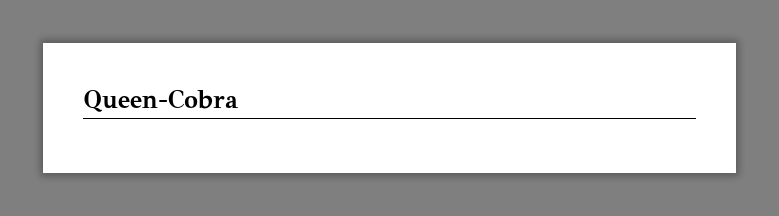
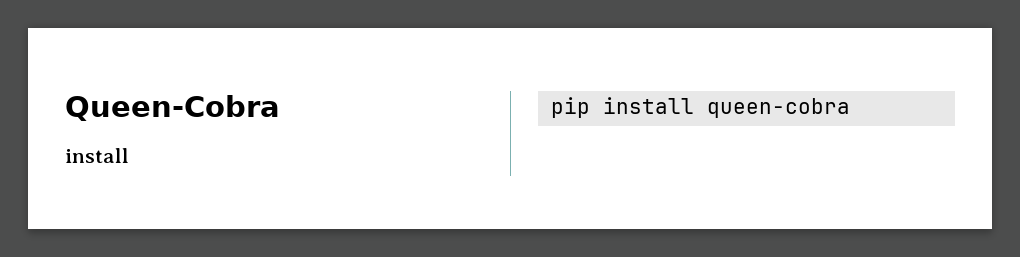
(238, 100) none -> [65,148,129,163] [550,97,850,118] // install // pip install queen-cobra

